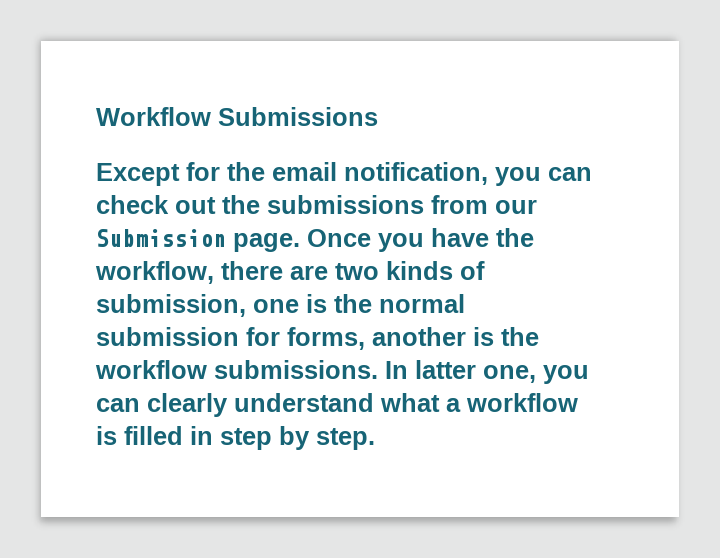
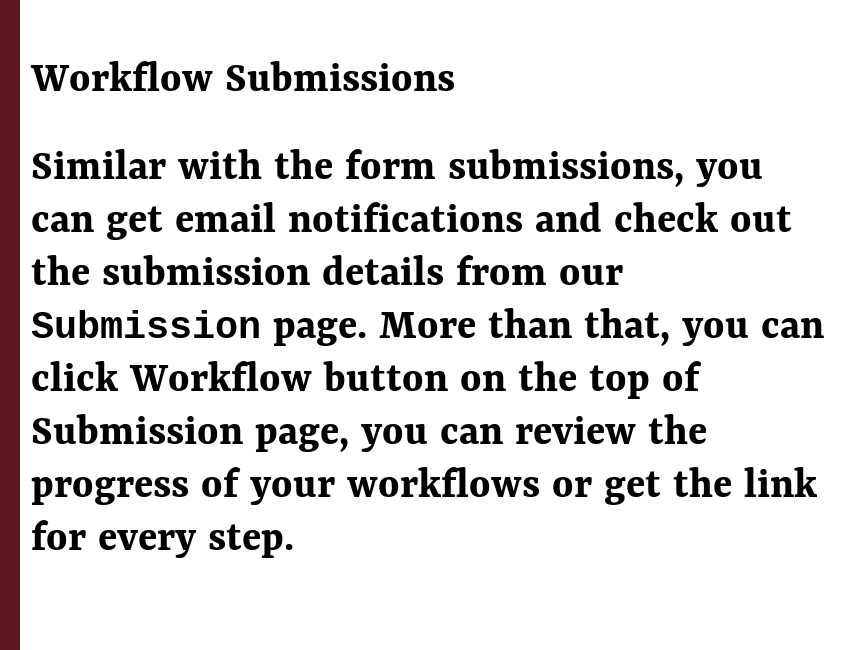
[96,162,592,186] Except for the email notification, you can -> [31,149,764,187] [31,202,603,240] Similar with the form submissions, you can get email notifications and
[267,195,424,214] submissions -> [102,255,445,285] submission details
[307,228,534,252] [95,261,485,284] [96,294,465,317] [96,327,539,350] [95,360,589,384] [96,393,578,417] [96,426,310,450] Once you have the workflow, there are two kinds of submission, one is the normal submission for forms, another is the workflow submissions. In latter one, you can clearly understand what a workflow is filled in step by -> [379,308,825,346] [31,361,703,399] [31,414,708,452] [31,467,818,505] [31,520,198,558] More than that, you can click Workflow button on the top of Submission page, you can review the progress of your workflows or get the link for every

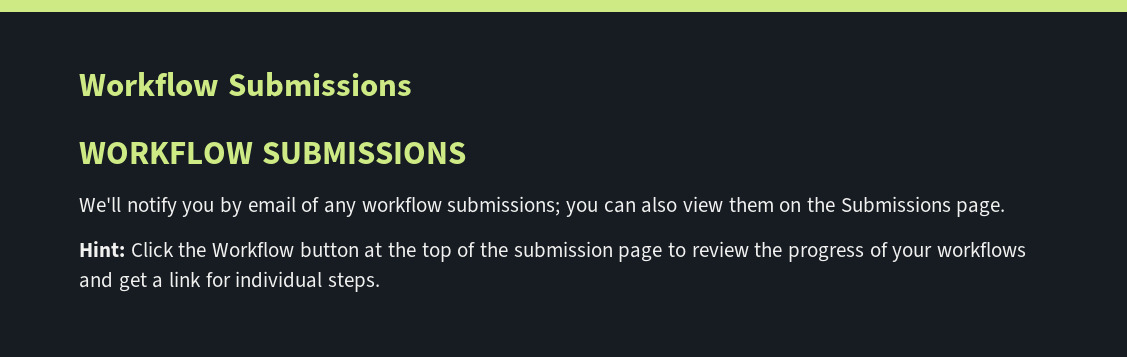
[31,149,764,187] [31,202,793,240] [31,255,624,285] [31,308,825,346] [31,361,118,391] Similar with the form submissions, you can get email notifications and check out the submission details from our Submission page. More than that, you can click -> [79,142,466,164] [79,196,1006,217] [79,241,207,257] WORKFLOW SUBMISSIONS // We'll notify you by email of any workflow submissions; you can also view them on the Submissions page. // Hint: Click the
[460,371,507,391] on -> [364,242,383,258] at
[31,414,504,452] Submission page, you can -> [480,241,687,262] the submission page to
[552,467,818,505] [31,520,295,558] or get the link for every step. -> [79,271,381,292] and get a link for individual steps.

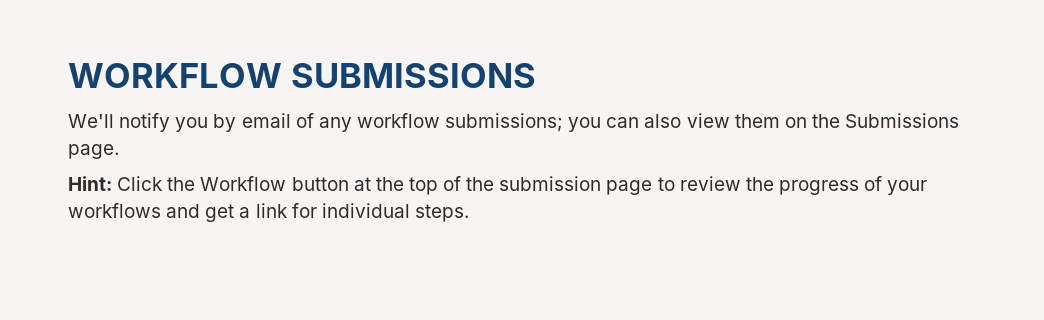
[79,72,412,97] Workflow Submissions // -> (68, 75) none

